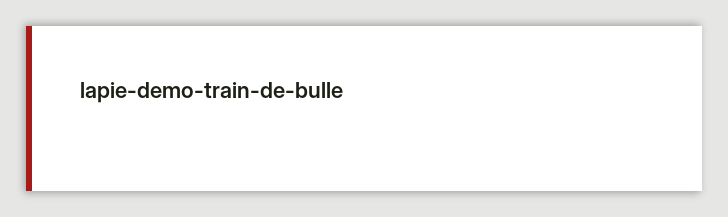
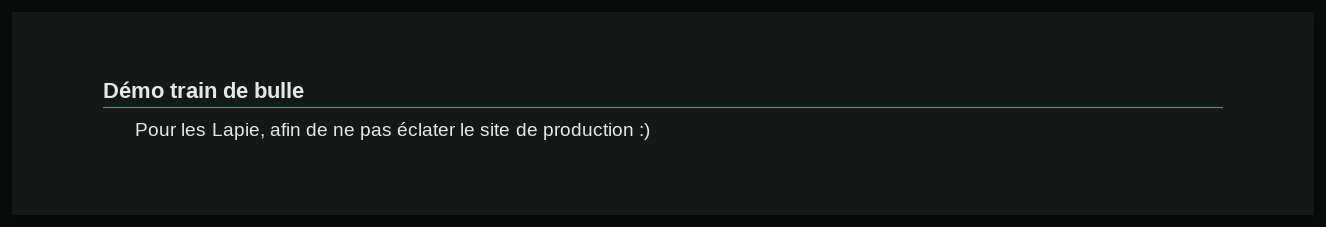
[80,82,343,103] lapie-demo-train-de-bulle -> [103,81,304,98] [135,122,650,140] Démo train de bulle // Pour les Lapie, afin de ne pas éclater le site de production :)

